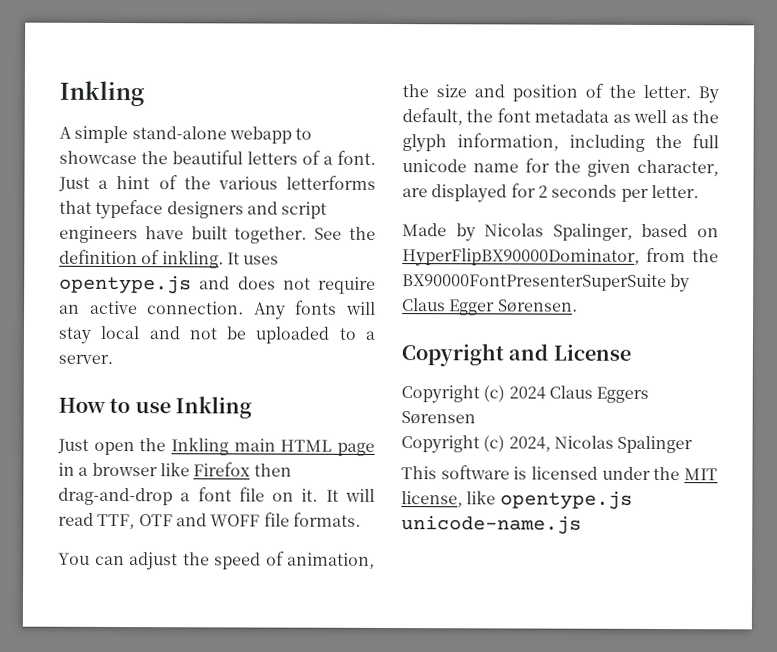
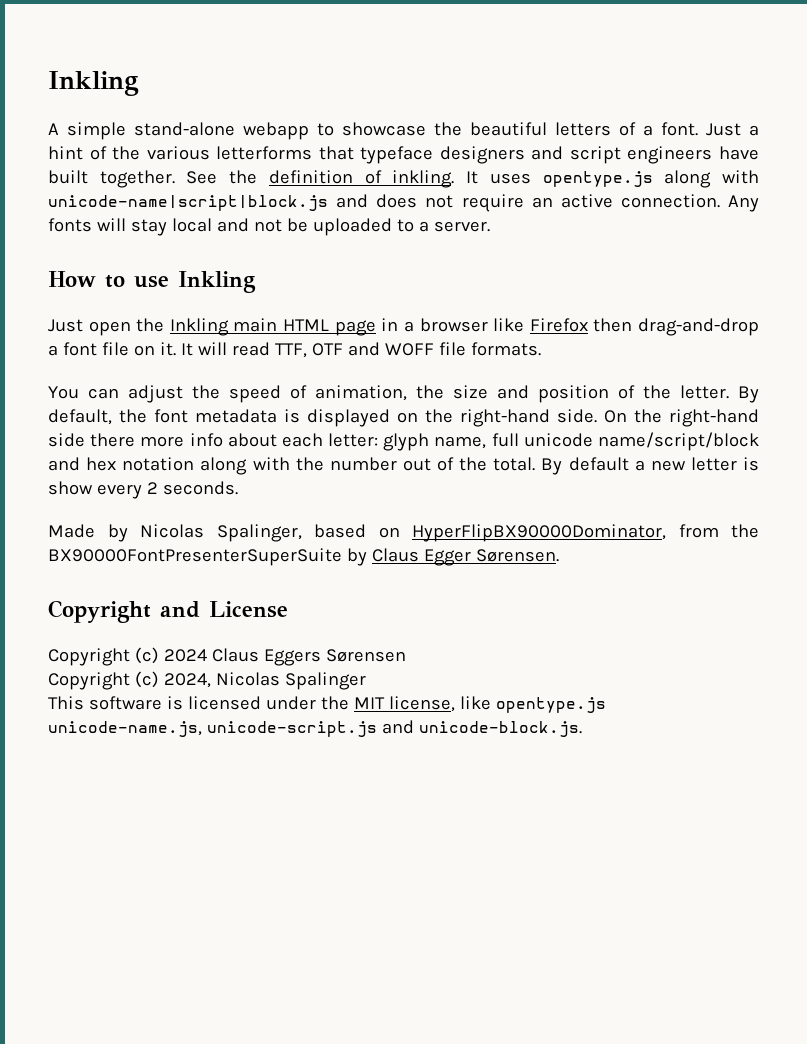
(192, 284) none -> [664,170,760,188] [48,195,328,211] along with unicode-name|script|block.js
[612,109,719,124] [402,133,719,153] [402,158,719,177] [402,183,699,203] as well as the glyph information, including the full unicode name for the given character, are displayed for 2 seconds per letter. -> [284,409,759,427] [48,432,760,451] [48,457,759,475] [48,481,238,499] is displayed on the right-hand side. On the right-hand side there more info about each letter: glyph name, full unicode name/script/block and hex notation along with the number out of the total. By default a new letter is show every 2 seconds.
[401,515,582,535] unicode-name.js -> [48,720,582,737] unicode-name.js, unicode-script.js and unicode-block.js.

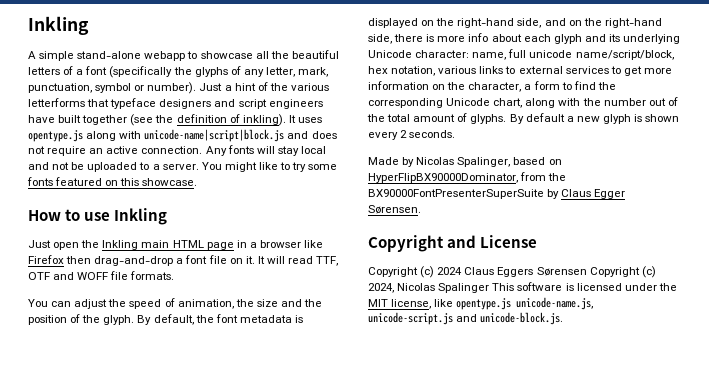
(426, 129) none -> [255,51,269,59] all
[661,122,698,136] font. -> [85,66,329,78] [28,82,197,94] font (specifically the glyphs of any letter, mark, punctuation, symbol or number).
[99,170,218,188] together. See -> [82,114,154,126] together (see
[392,170,455,188] inkling. -> [242,114,286,126] inkling).
(490, 226) none -> [201,162,338,172] [27,177,198,186] You might like to try some fonts featured on this showcase.
(529, 392) none -> [304,299,323,307] the
[680,385,729,399] letter. -> [103,315,135,325] glyph.
[557,409,759,427] [48,432,760,451] [48,457,195,471] side. On the right-hand side there more info about each letter: glyph name, full unicode name/script/block and hex notation -> [517,18,662,28] [368,33,681,44] [368,49,674,60] [368,66,672,76] [368,81,616,92] [368,98,523,108] side, and on the right-hand side, there is more info about each glyph and its underlying Unicode character: name, full unicode name/script/block, hex notation, various links to external services to get more information on the character, a form to find the corresponding Unicode chart,
[493,457,536,471] total. -> [387,113,507,124] total amount of glyphs.
[690,457,759,471] [48,481,93,495] letter is show -> [602,114,680,124] glyph is shown
(406, 655) // -> (587, 271) none
(366, 681) // -> (490, 288) none

